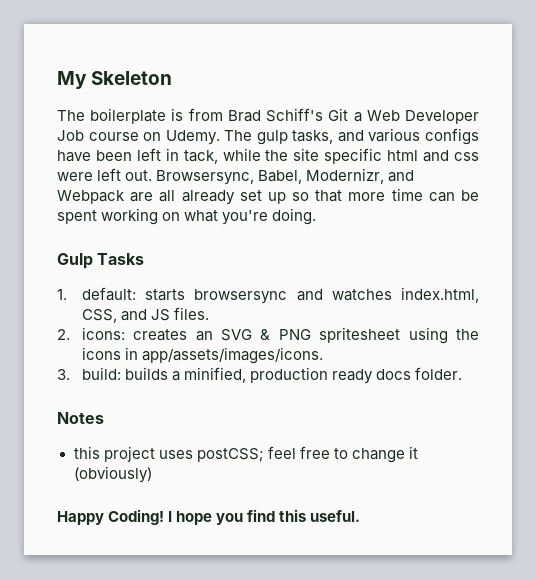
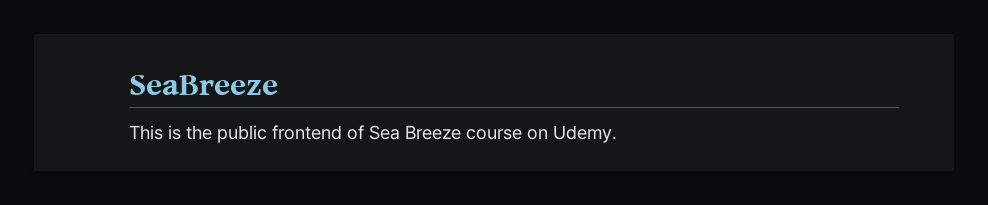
[57,71,173,89] [57,108,480,124] [57,128,479,145] [57,148,480,164] [57,168,415,185] [57,188,480,205] [57,208,317,225] [57,253,145,269] [57,287,479,304] [81,307,209,323] [57,327,479,344] [81,347,323,364] [57,367,463,384] [57,412,104,424] [73,446,418,463] [73,466,152,483] [57,509,361,525] My Skeleton // The boilerplate is from Brad Schiff's Git a Web Developer Job course on Udemy. The gulp tasks, and various configs have been left in tack, while the site specific html and css were left out. Browsersync, Babel, Modernizr, and Webpack are all already set up so that more time can be spent working on what you're doing. // Gulp Tasks // 1. default: starts browsersync and watches index.html, CSS, and JS files. // 2. icons: creates an SVG & PNG spritesheet using the icons in app/assets/images/icons. // 3. build: builds a minified, production ready docs folder. // Notes // this project uses postCSS; feel free to change it (obviously) // Happy Coding! I hope you find this useful. -> [129,75,278,95] [129,125,617,143] SeaBreeze // This is the public frontend of Sea Breeze course on Udemy.

